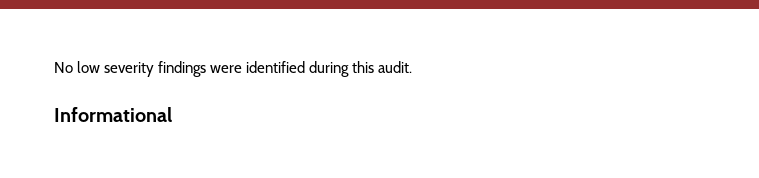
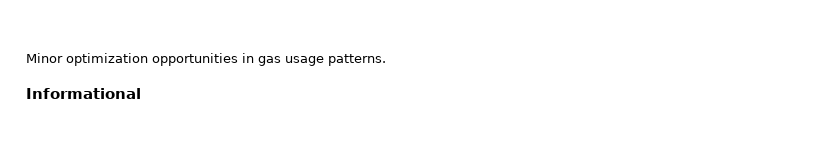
[54,61,413,77] No low severity findings were identified during this audit. -> [26,53,386,66] Minor optimization opportunities in gas usage patterns.

